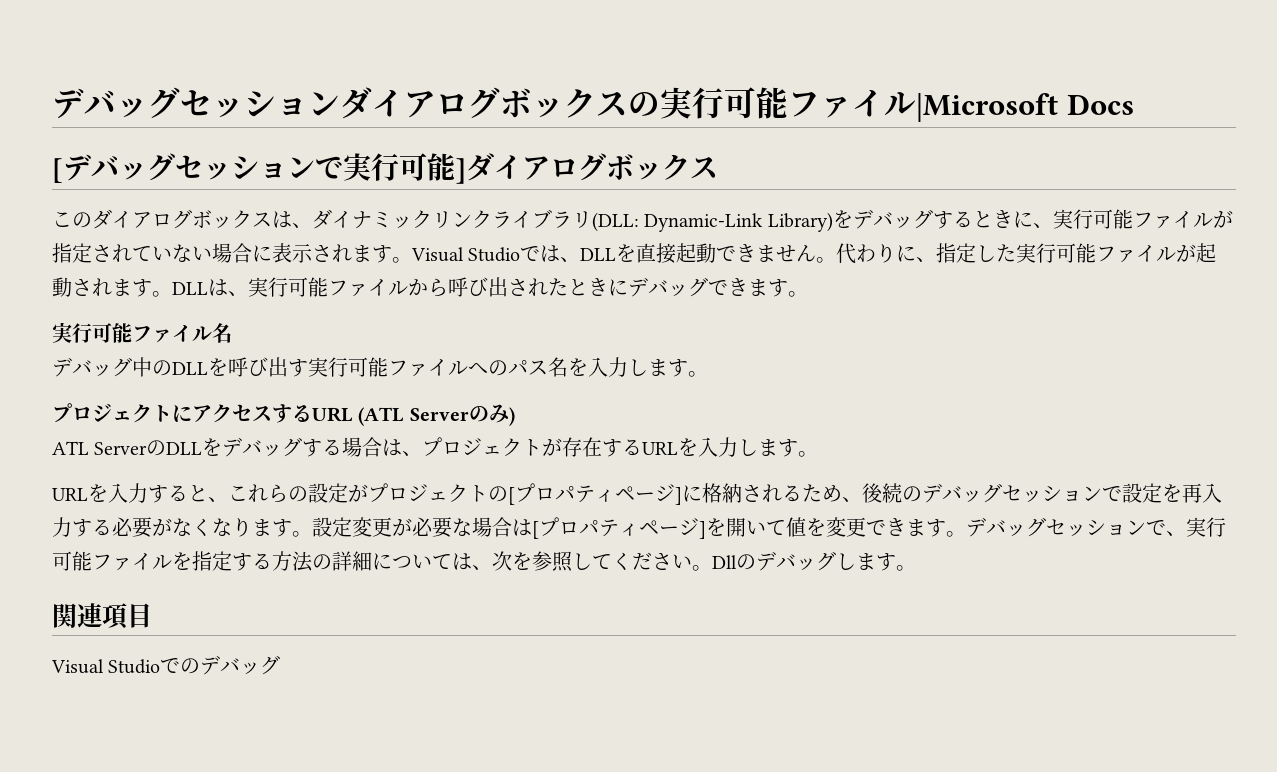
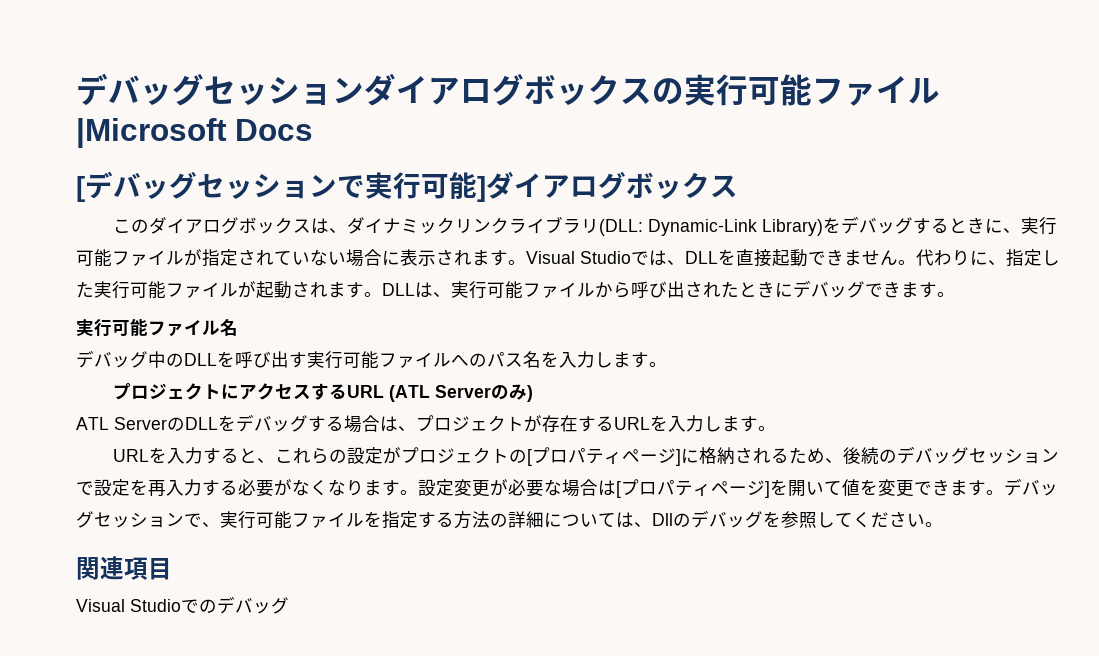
[492,551,512,571] 次 -> [652,510,763,528] Dllのデバッグ
[712,551,916,571] Dllのデバッグします。 -> (943, 524) none

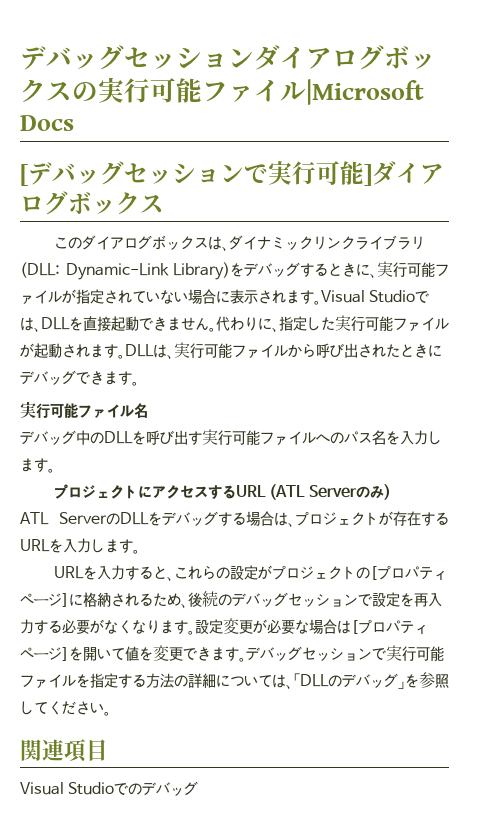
[202,522,220,527] 、 -> (386, 654) none
[652,510,763,528] Dllのデバッグ -> [293,673,405,690] 「DLLのデバッグ」

